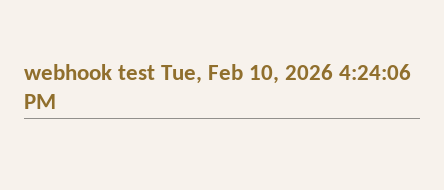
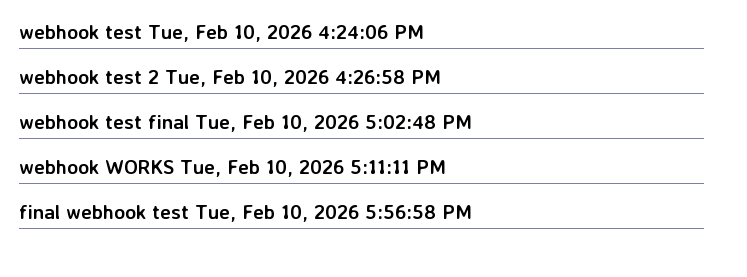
(56, 101) none -> [19,70,441,87] [19,115,472,132] [19,160,446,177] [19,205,472,222] // webhook test 2 Tue, Feb 10, 2026 4:26:58 PM // webhook test final Tue, Feb 10, 2026 5:02:48 PM // webhook WORKS Tue, Feb 10, 2026 5:11:11 PM // final webhook test Tue, Feb 10, 2026 5:56:58 PM

